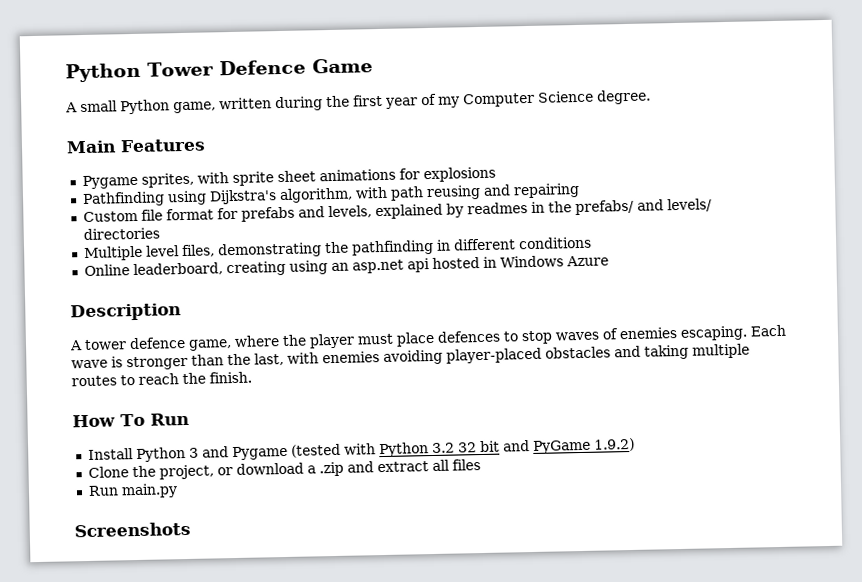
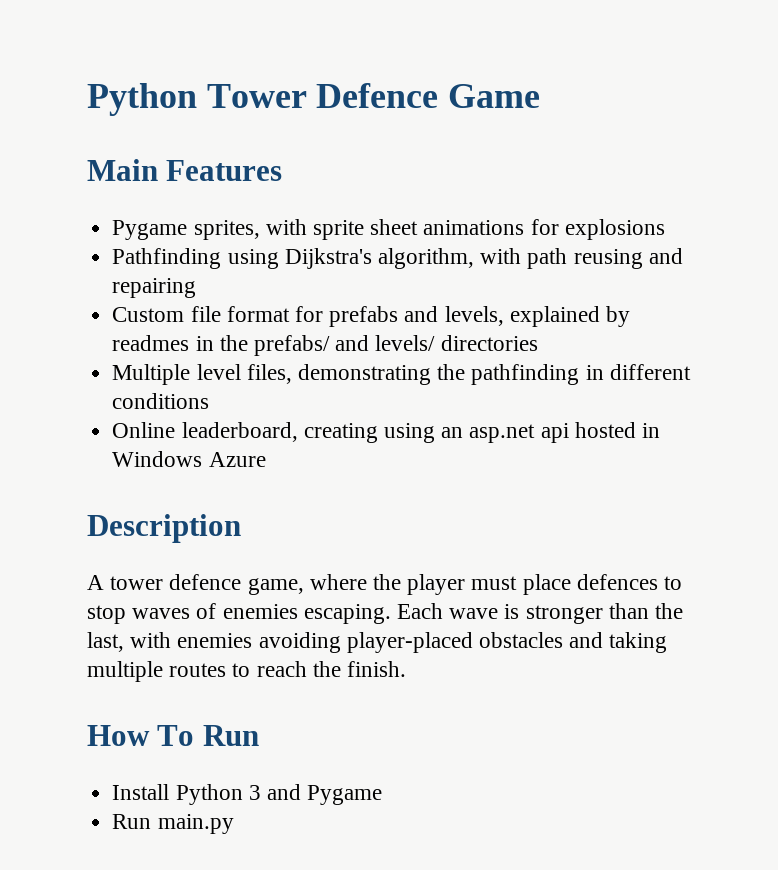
[65,89,651,115] // A small Python game, written during the first year of my Computer Science degree. -> (541, 96) none
[290,437,635,458] [87,459,481,480] (tested with Python 3.2 32 bit and PyGame 1.9.2) // Clone the project, or download a .zip and extract all files -> (383, 795) none
[74,521,191,538] // Screenshots -> (234, 824) none

